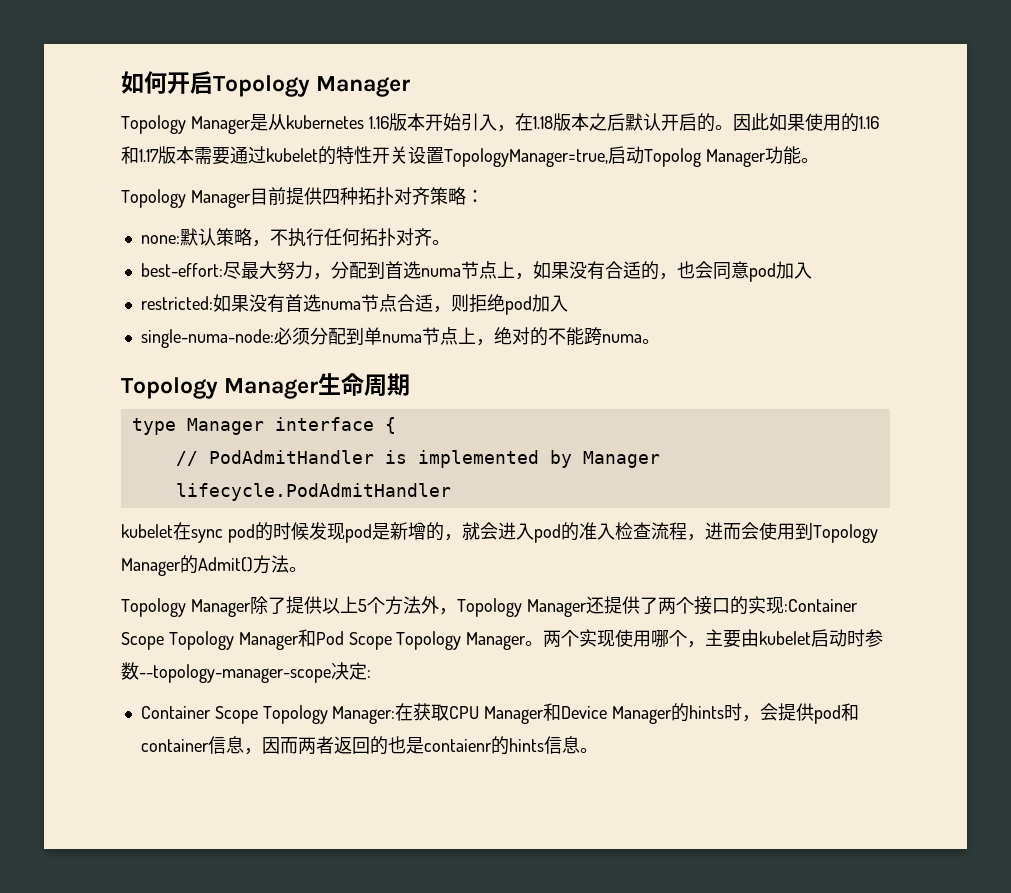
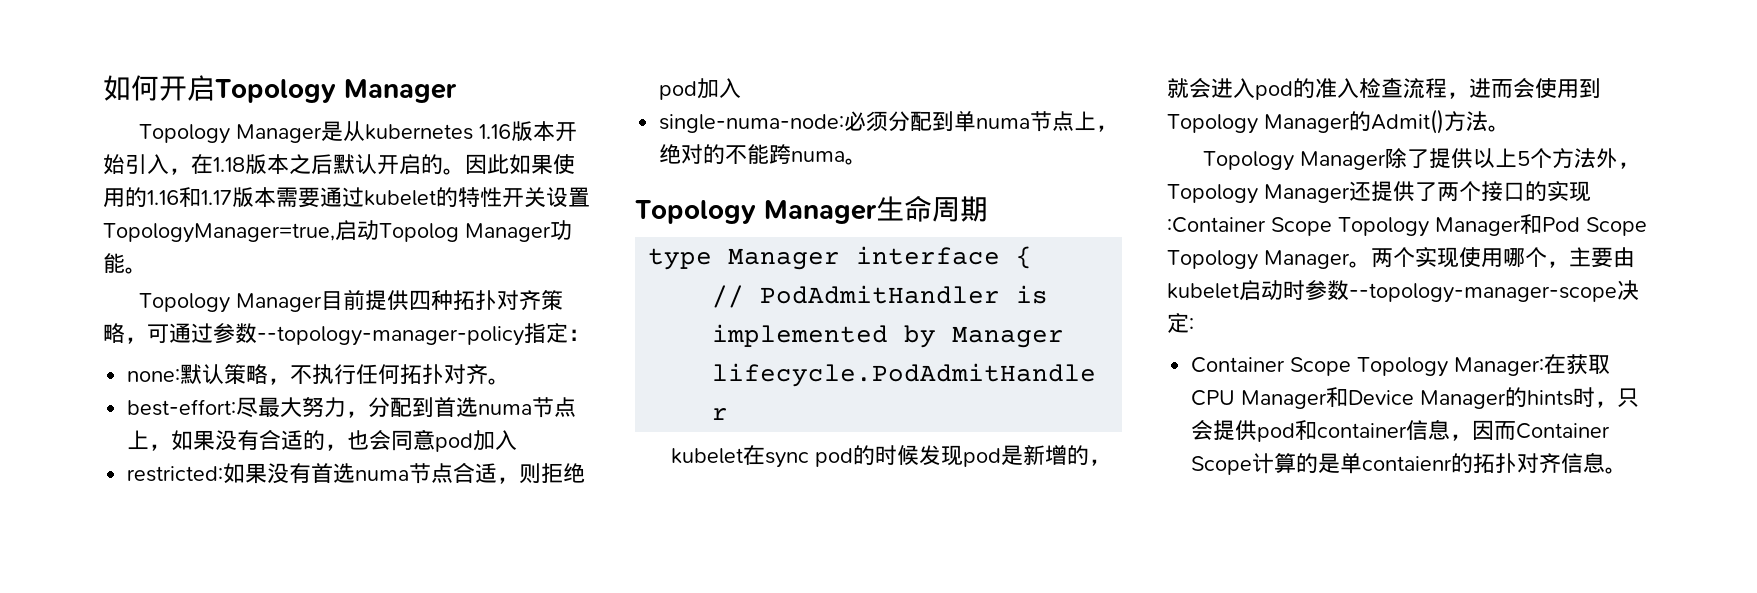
(466, 196) none -> [125,323,568,346] ，可通过参数--topology-manager-policy指定
(761, 718) none -> [1617,388,1640,407] 只
[297,736,544,755] 两者返回的也是contaienr的hints -> [1516,423,1611,439] [1191,453,1562,475] Container Scope计算的是单contaienr的拓扑对齐

